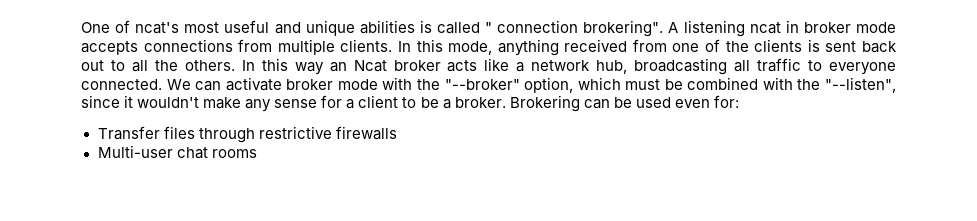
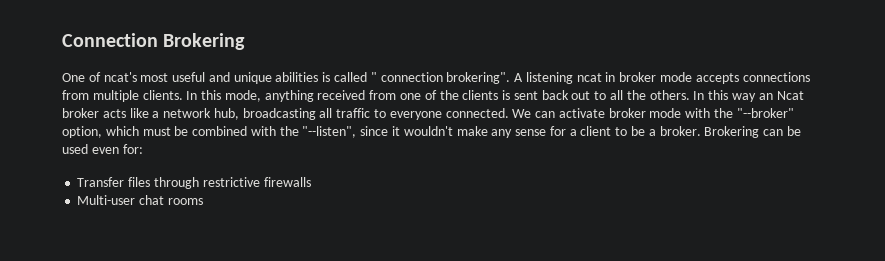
(81, 27) none -> [62,33,246,50] Connection Brokering //

